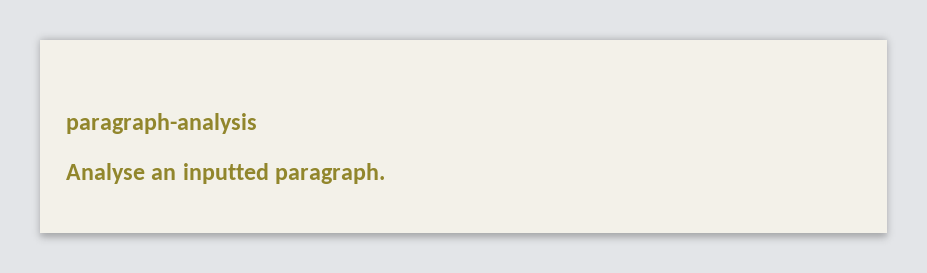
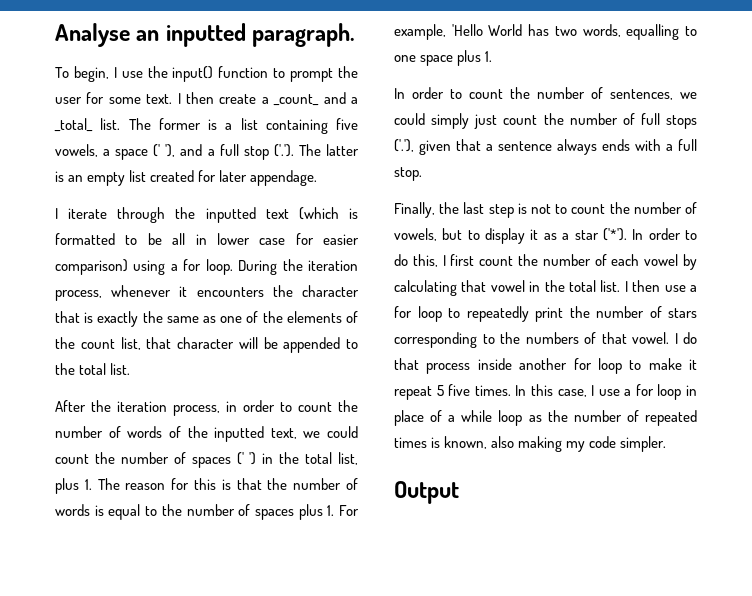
[66,113,257,134] paragraph-analysis // -> (55, 35) none
(386, 173) none -> [55,66,358,82] [55,92,358,106] [54,118,358,134] [55,144,359,160] [55,170,318,186] [55,207,359,223] [55,233,359,245] [55,259,358,275] [55,285,359,301] [55,311,358,327] [55,337,358,353] [55,363,131,375] [55,400,358,416] [55,426,358,442] [55,452,358,468] [55,478,359,494] [55,504,360,520] [394,24,697,40] [394,50,493,66] [394,87,697,100] [394,113,697,129] [394,139,697,155] [394,167,422,181] [394,202,697,218] [394,228,697,244] [394,254,697,270] [394,280,697,296] [394,306,697,322] [394,332,697,348] [394,358,697,374] [394,384,697,400] [394,410,697,426] [394,436,667,452] [394,481,459,504] // To begin, I use the input() function to prompt the user for some text. I then create a _count_ and a _total_ list. The former is a list containing five vowels, a space (' '), and a full stop ('.'). The latter is an empty list created for later appendage. // I iterate through the inputted text (which is formatted to be all in lower case for easier comparison) using a for loop. During the iteration process, whenever it encounters the character that is exactly the same as one of the elements of the count list, that character will be appended to the total list. // After the iteration process, in order to count the number of words of the inputted text, we could count the number of spaces (' ') in the total list, plus 1. The reason for this is that the number of words is equal to the number of spaces plus 1. For example, 'Hello World has two words, equalling to one space plus 1. // In order to count the number of sentences, we could simply just count the number of full stops ('.'), given that a sentence always ends with a full stop. // Finally, the last step is not to count the number of vowels, but to display it as a star ('*'). In order to do this, I first count the number of each vowel by calculating that vowel in the total list. I then use a for loop to repeatedly print the number of stars corresponding to the numbers of that vowel. I do that process inside another for loop to make it repeat 5 five times. In this case, I use a for loop in place of a while loop as the number of repeated times is known, also making my code simpler. // Output

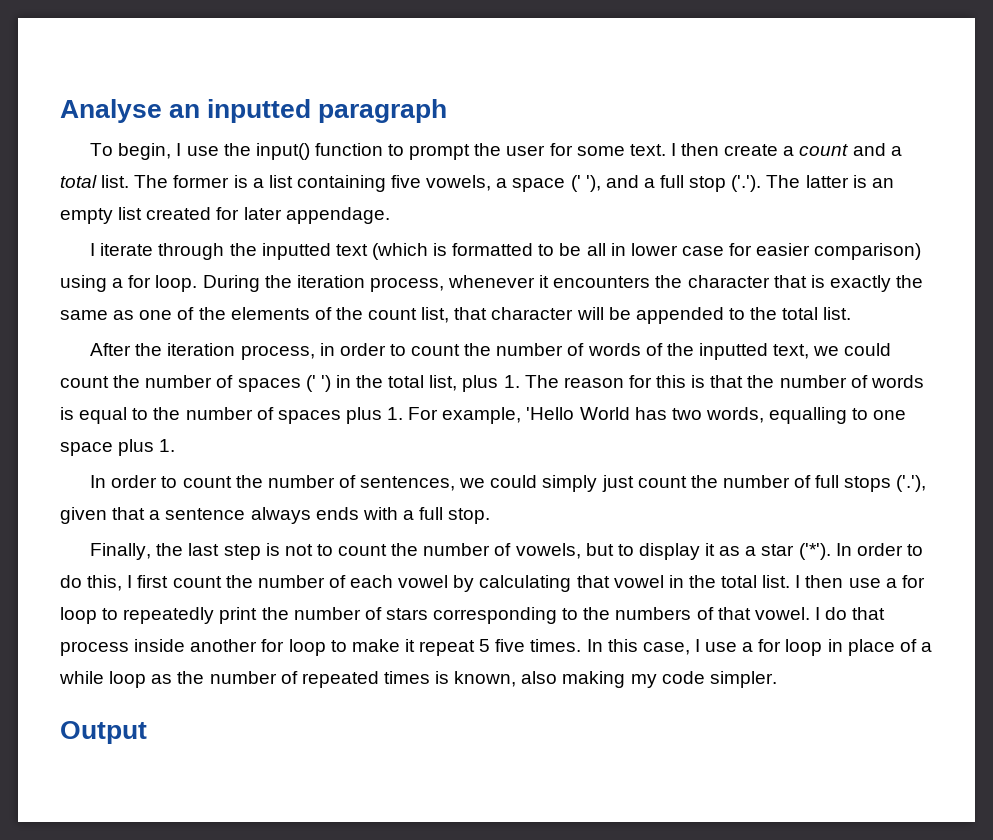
[252,23,355,47] paragraph. -> [318,99,448,123] paragraph
[273,92,358,106] [54,118,93,132] _count_ and a _total_ -> [799,143,902,156] [60,175,97,188] count and a total

